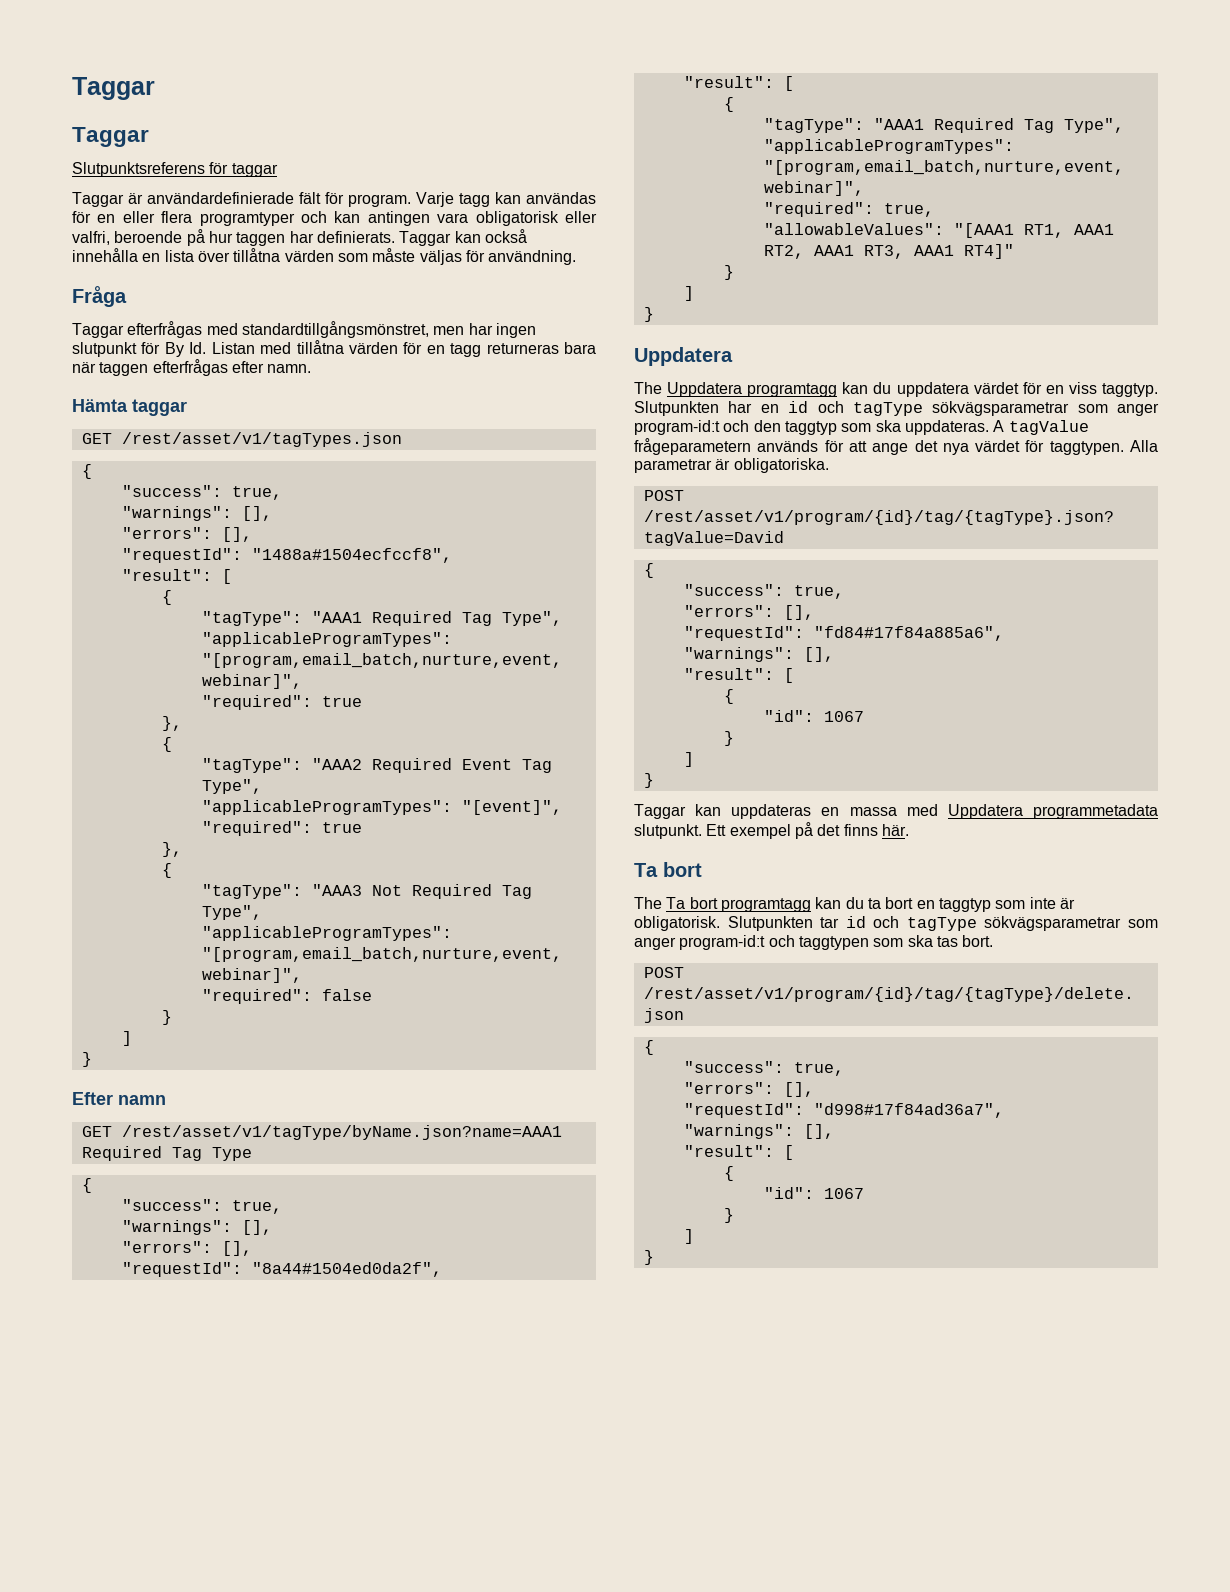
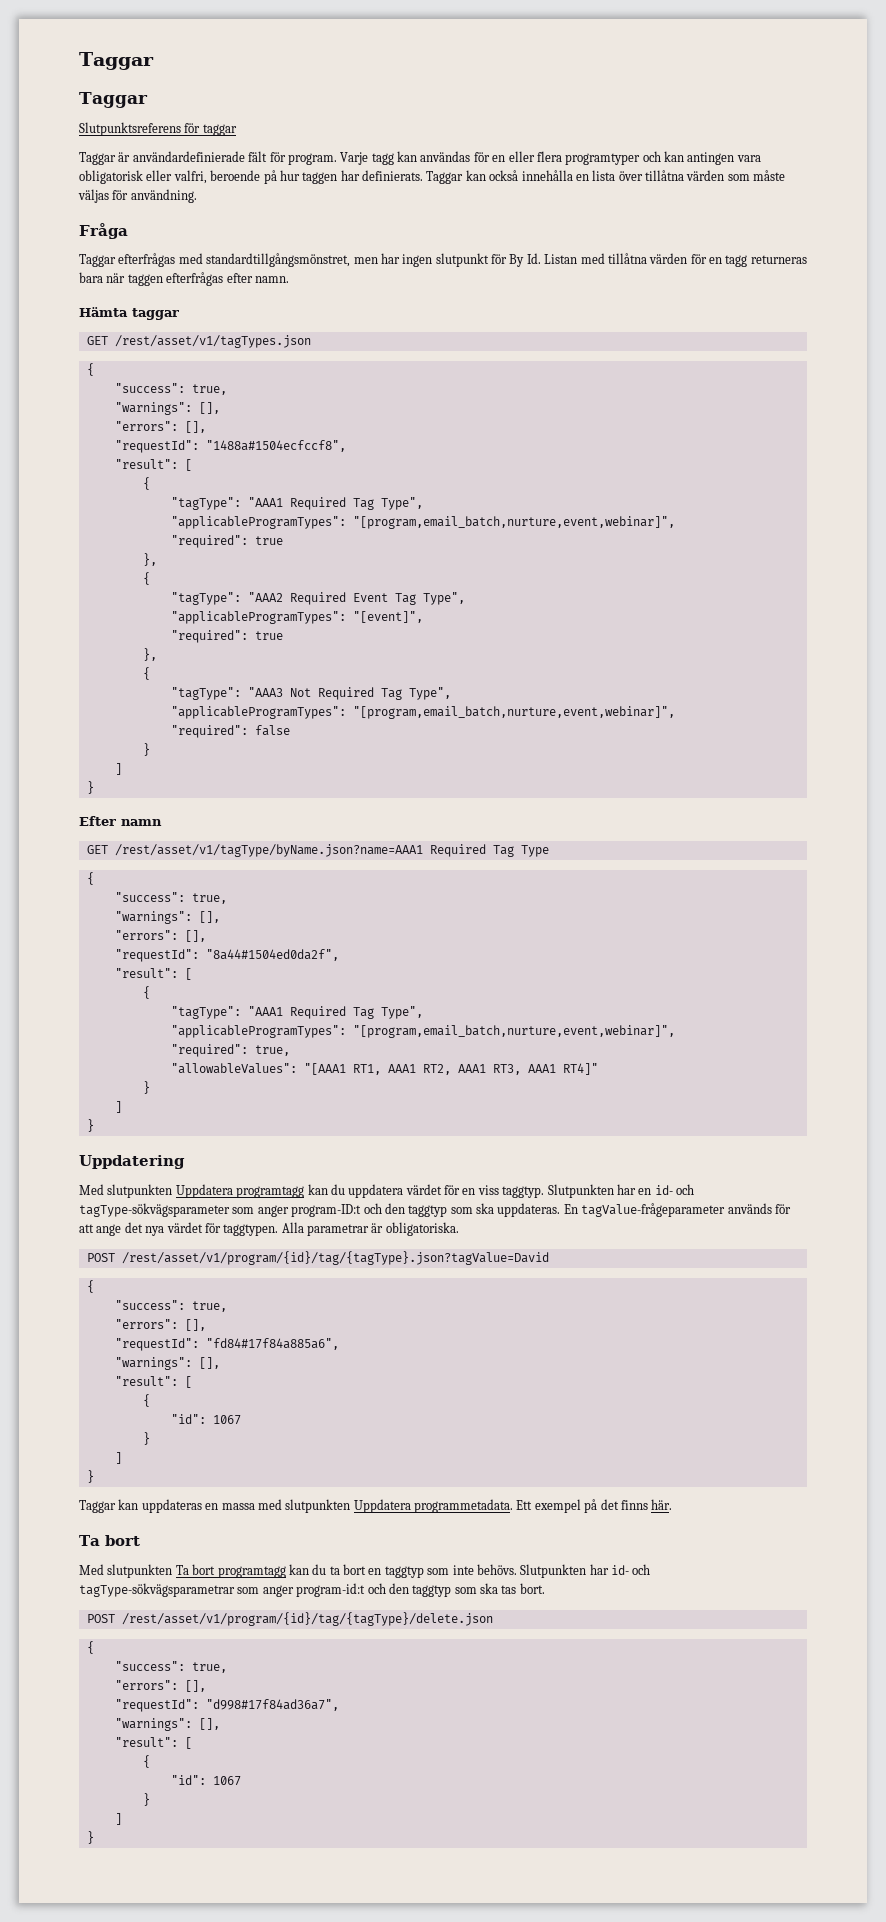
[634,347,733,366] [634,382,662,394] Uppdatera // The -> [79,1155,185,1169] [79,1184,173,1198] Uppdatering // Med slutpunkten
[788,401,1159,416] [634,420,720,435] id och tagType sökvägsparametrar som anger program-id:t -> [654,1184,694,1195] [79,1203,362,1217] id- och tagType-sökvägsparameter som anger program-ID:t
[993,420,1089,435] [634,438,751,455] A tagValue frågeparametern -> [563,1203,726,1217] En tagValue-frågeparameter
[947,804,1158,819] [634,824,702,839] Uppdatera programmetadata slutpunkt. -> [285,1499,513,1513] slutpunkten Uppdatera programmetadata.
[634,897,662,909] The -> [79,1564,173,1578] Med slutpunkten
[1059,898,1075,909] [634,916,1158,931] [634,935,869,950] är obligatorisk. Slutpunkten tar id och tagType sökvägsparametrar som anger program-id:t och taggtypen -> [476,1564,651,1578] [79,1583,452,1597] behövs. Slutpunkten har id- och tagType-sökvägsparametrar som anger program-id:t och den taggtyp

